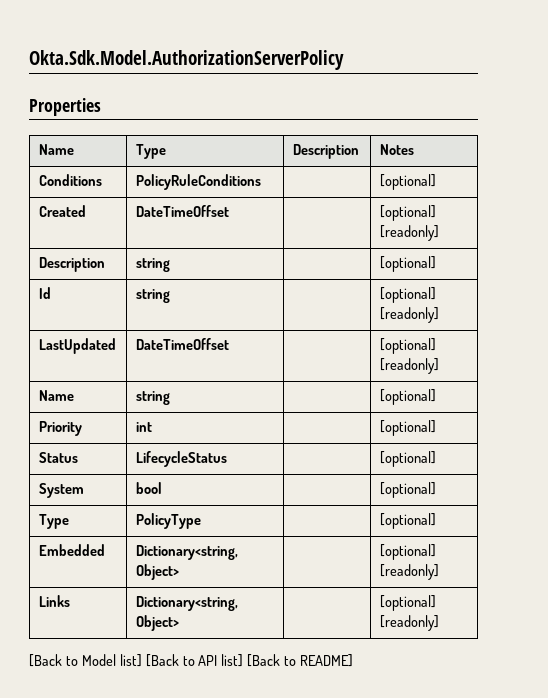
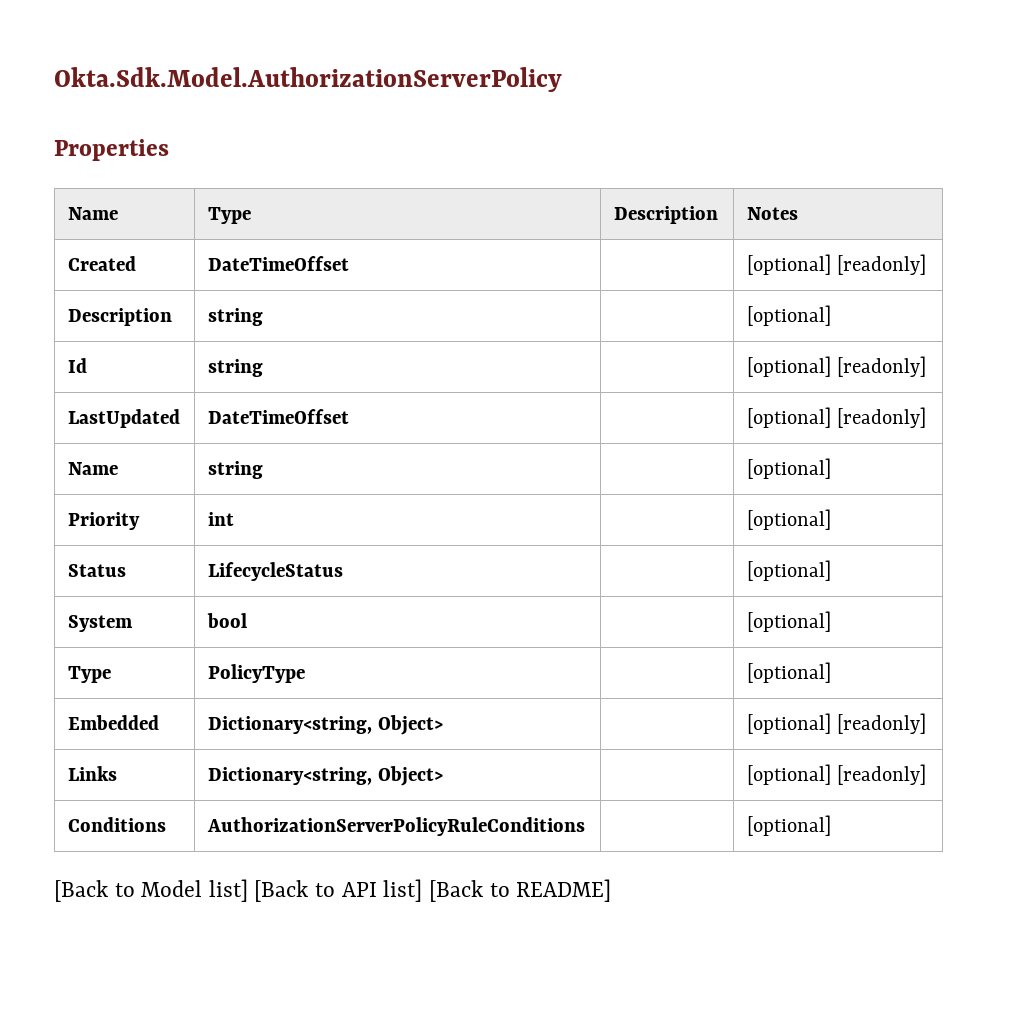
[38,174,102,186] [135,174,261,190] [379,174,436,190] // Conditions | PolicyRuleConditions | | [optional] -> (798, 213) none
(439, 623) none -> [67,817,166,832] [206,817,585,836] [746,815,831,836] // Conditions | AuthorizationServerPolicyRuleConditions | | [optional]

